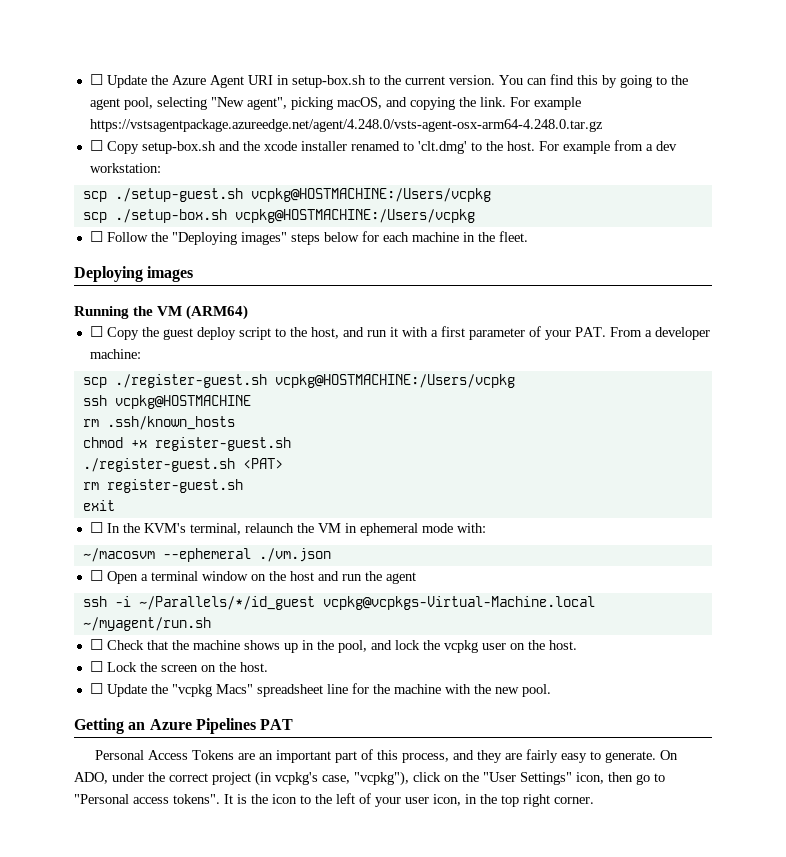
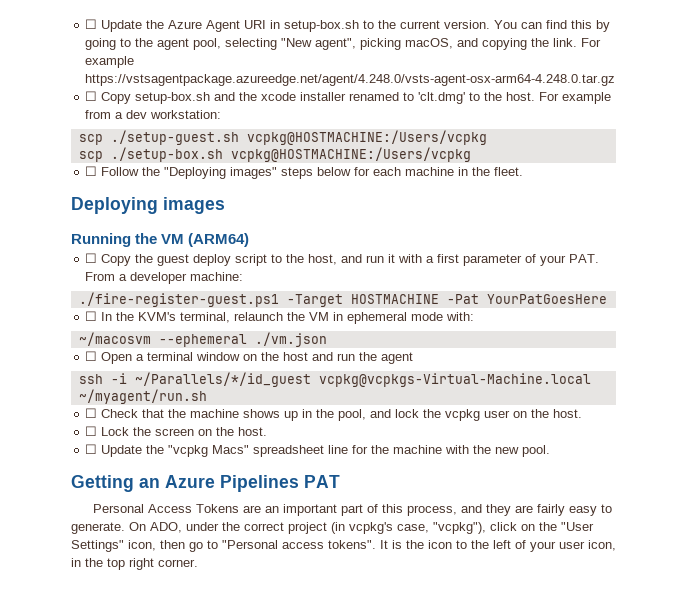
[82,374,515,388] [82,395,251,409] [82,416,235,430] [82,437,291,451] [82,458,283,472] [82,479,243,493] [82,500,115,511] scp ./register-guest.sh vcpkg@HOSTMACHINE:/Users/vcpkg // ssh vcpkg@HOSTMACHINE // rm .ssh/known_hosts // chmod +x register-guest.sh // ./register-guest.sh <PAT> // rm register-guest.sh // exit -> [78,292,607,307] ./fire-register-guest.ps1 -Target HOSTMACHINE -Pat YourPatGoesHere

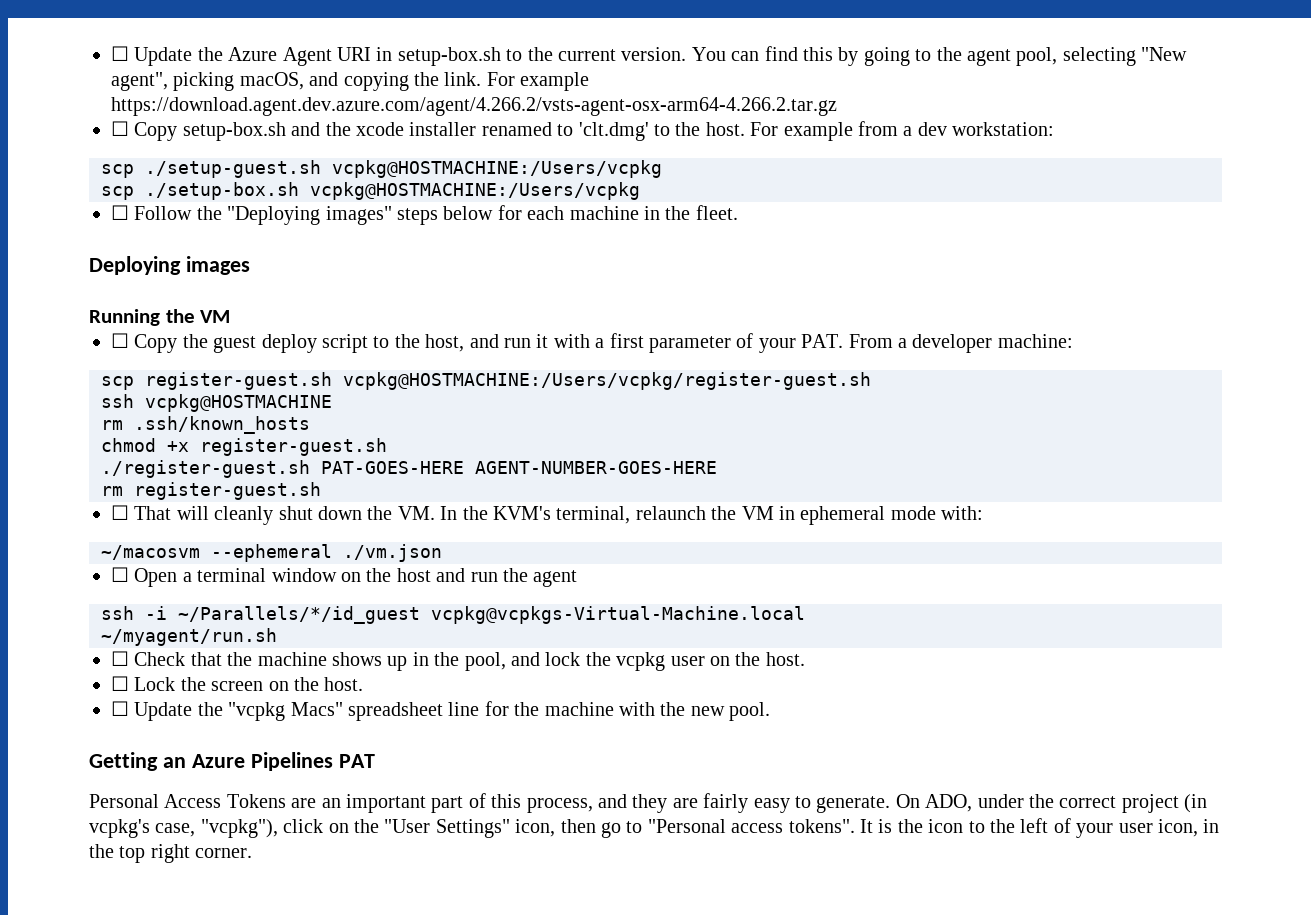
[85,74,616,86] https://vstsagentpackage.azureedge.net/agent/4.248.0/vsts-agent-osx-arm64-4.248.0.tar.gz -> [111,97,837,116] https://download.agent.dev.azure.com/agent/4.266.2/vsts-agent-osx-arm64-4.266.2.tar.gz
[188,233,250,247] (ARM64) -> (231, 316) none
[78,292,607,307] [85,311,98,321] ./fire-register-guest.ps1 -Target HOSTMACHINE -Pat YourPatGoesHere // ☐ -> [101,372,871,390] [101,394,332,412] [101,416,310,434] [101,438,387,456] [101,460,717,478] [101,482,321,500] [111,505,435,525] scp register-guest.sh vcpkg@HOSTMACHINE:/Users/vcpkg/register-guest.sh // ssh vcpkg@HOSTMACHINE // rm .ssh/known_hosts // chmod +x register-guest.sh // ./register-guest.sh PAT-GOES-HERE AGENT-NUMBER-GOES-HERE // rm register-guest.sh // ☐ That will cleanly shut down the VM.

